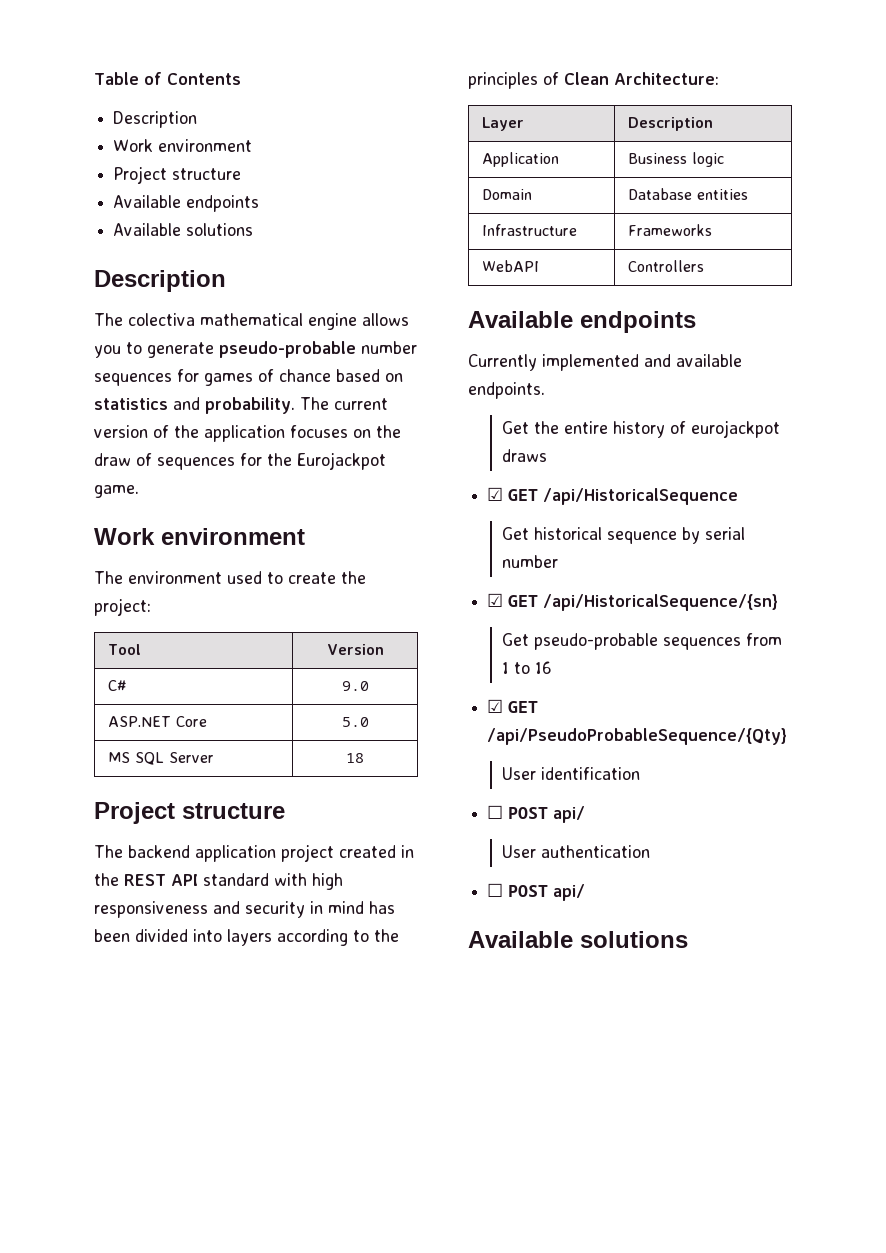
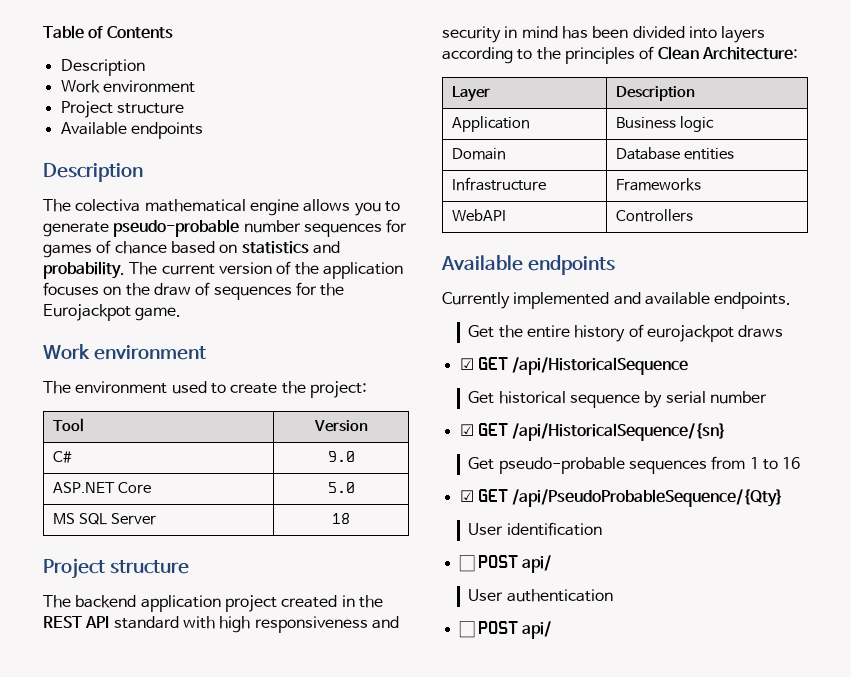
[113,223,254,236] // Available solutions -> (203, 130) none
[468,931,688,948] // Available solutions -> (552, 630) none

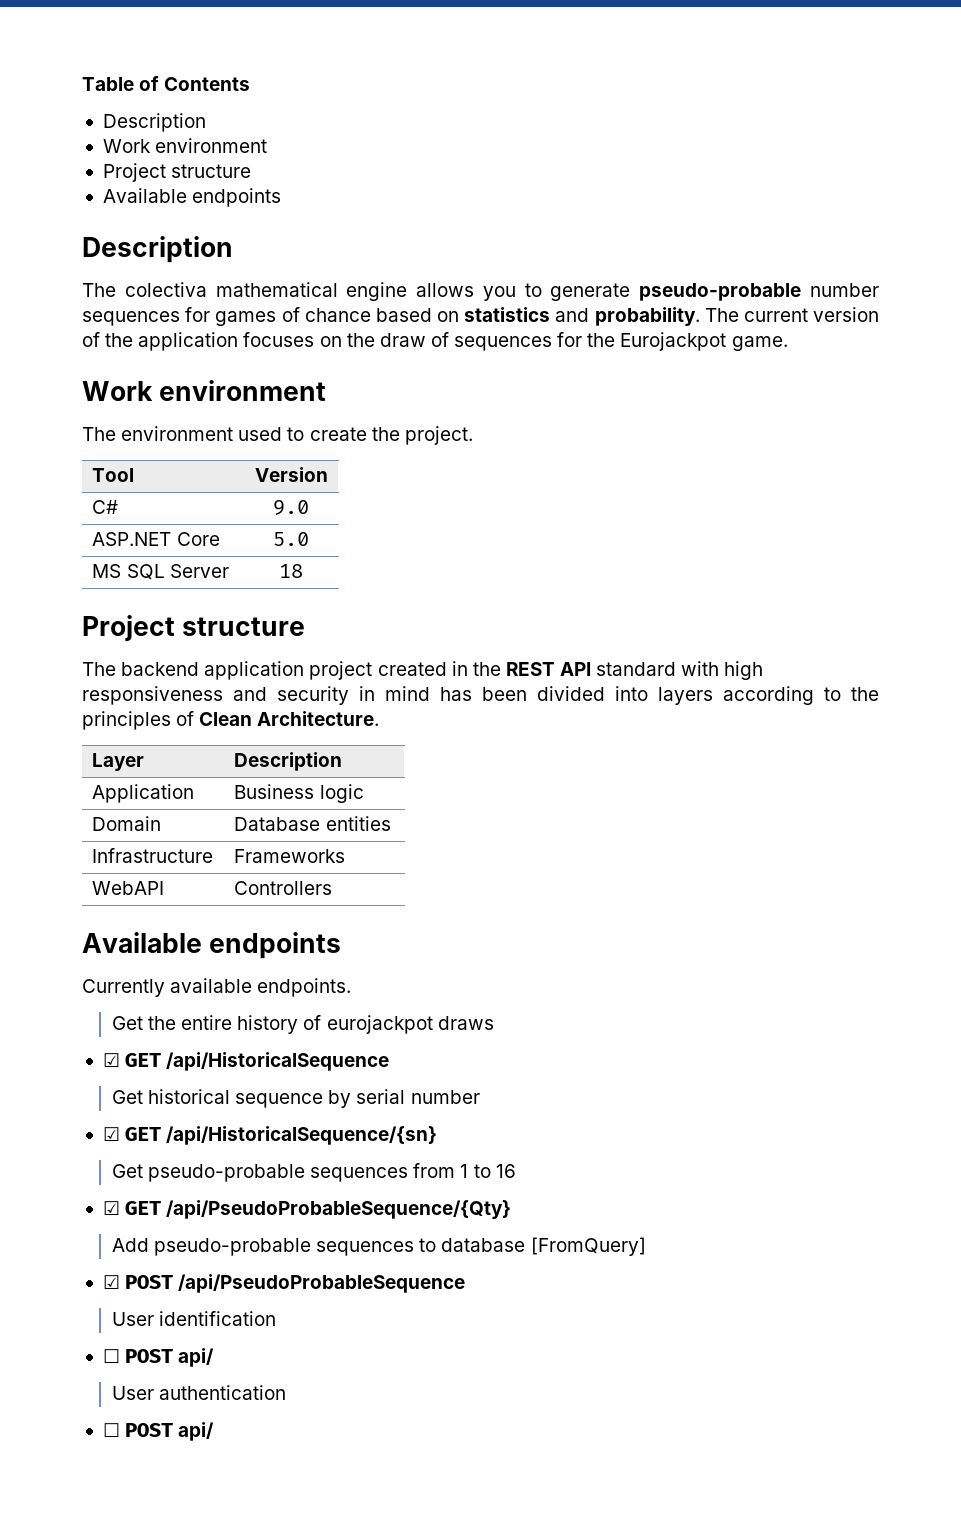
[309,381,367,398] project: -> [404,426,473,445] project.
[701,47,798,60] Architecture: -> [257,711,380,726] Architecture.
[513,292,641,309] implemented and -> (165, 988) none
(784, 498) none -> [111,1237,646,1256] [102,1274,466,1293] // Add pseudo-probable sequences to database [FromQuery] // ☑ POST /api/PseudoProbableSequence

